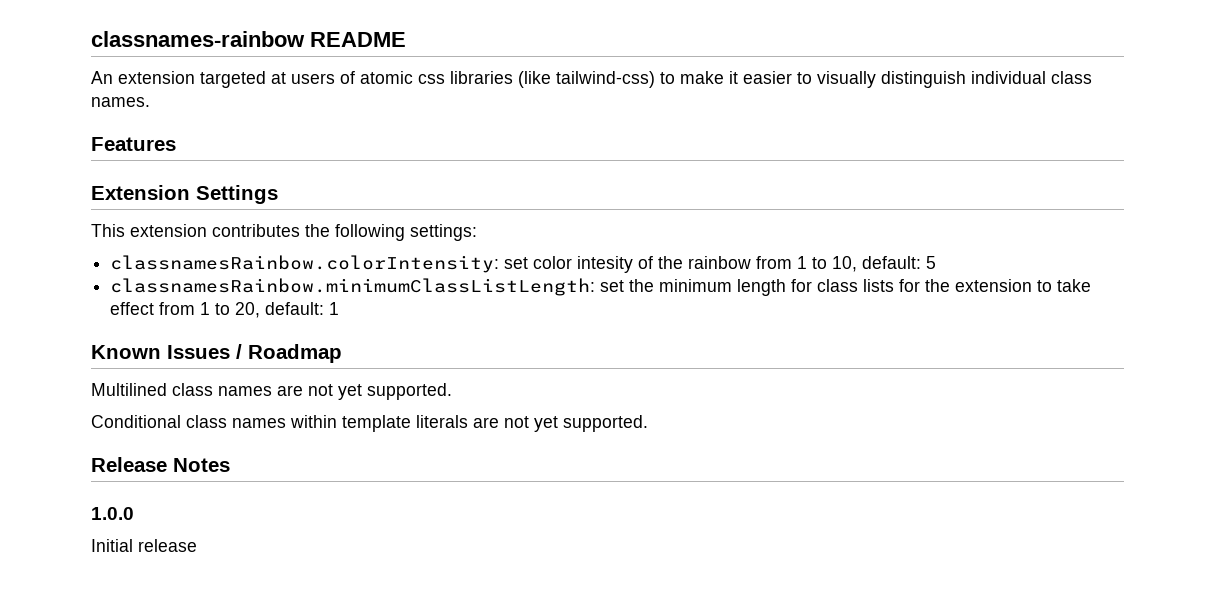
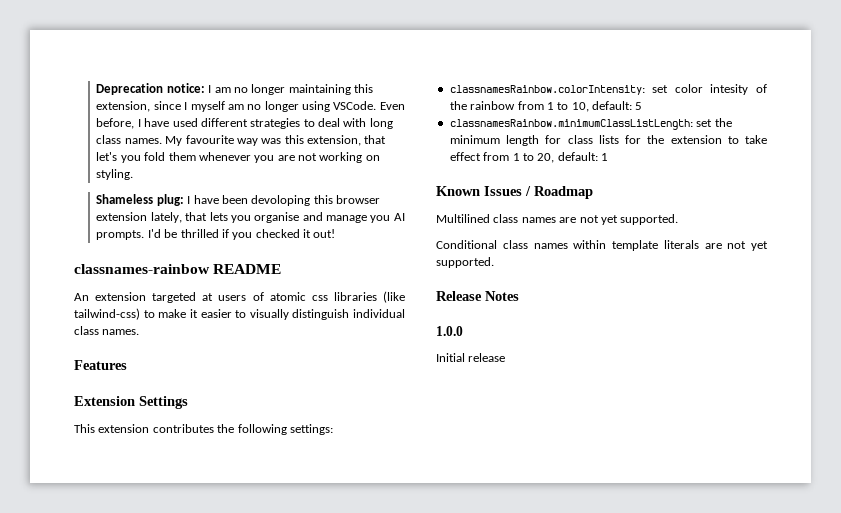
(91, 39) none -> [96,83,374,95] [96,101,405,112] [96,118,393,129] [96,135,387,146] [96,152,380,163] [96,169,134,180] [96,194,381,206] [96,212,405,223] [96,229,336,240] Deprecation notice: I am no longer maintaining this extension, since I myself am no longer using VSCode. Even before, I have used different strategies to deal with long class names. My favourite way was this extension, that let's you fold them whenever you are not working on styling. // Shameless plug: I have been devoloping this browser extension lately, that lets you organise and manage you AI prompts. I'd be thrilled if you checked it out! //

